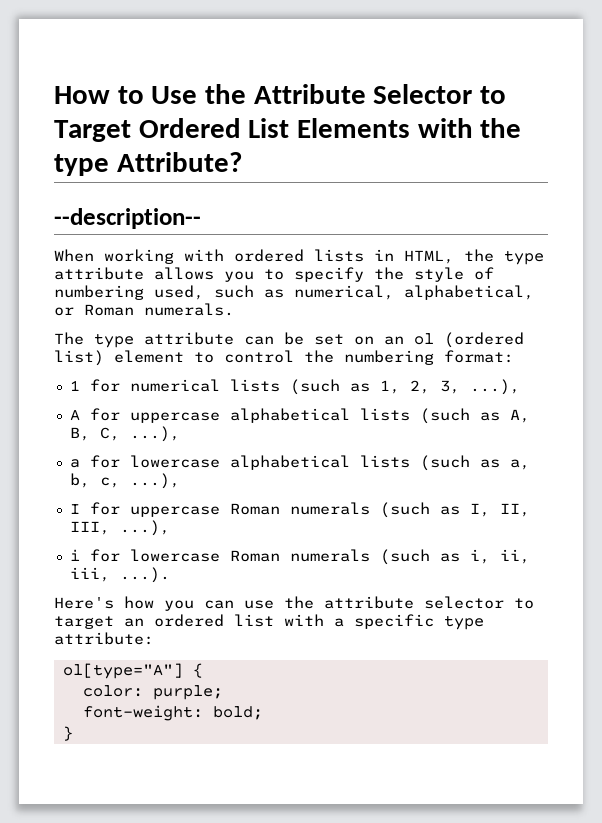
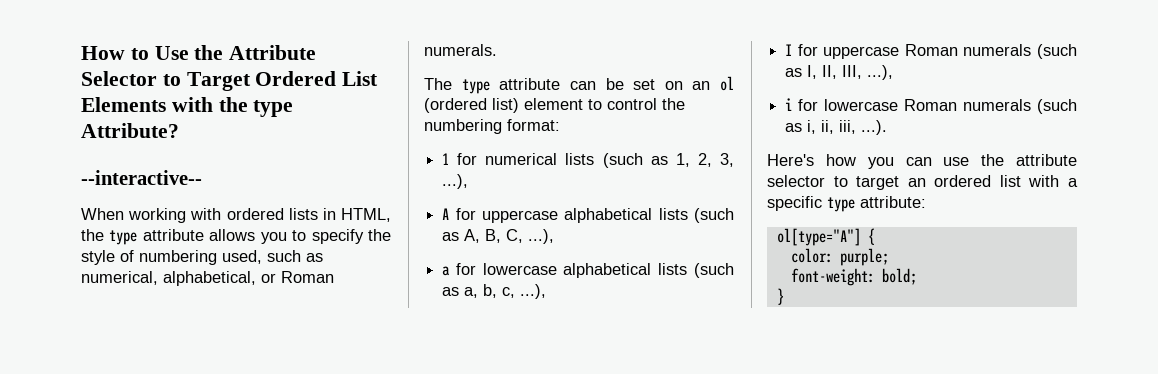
[54,208,201,229] --description-- -> [81,170,202,185] --interactive--

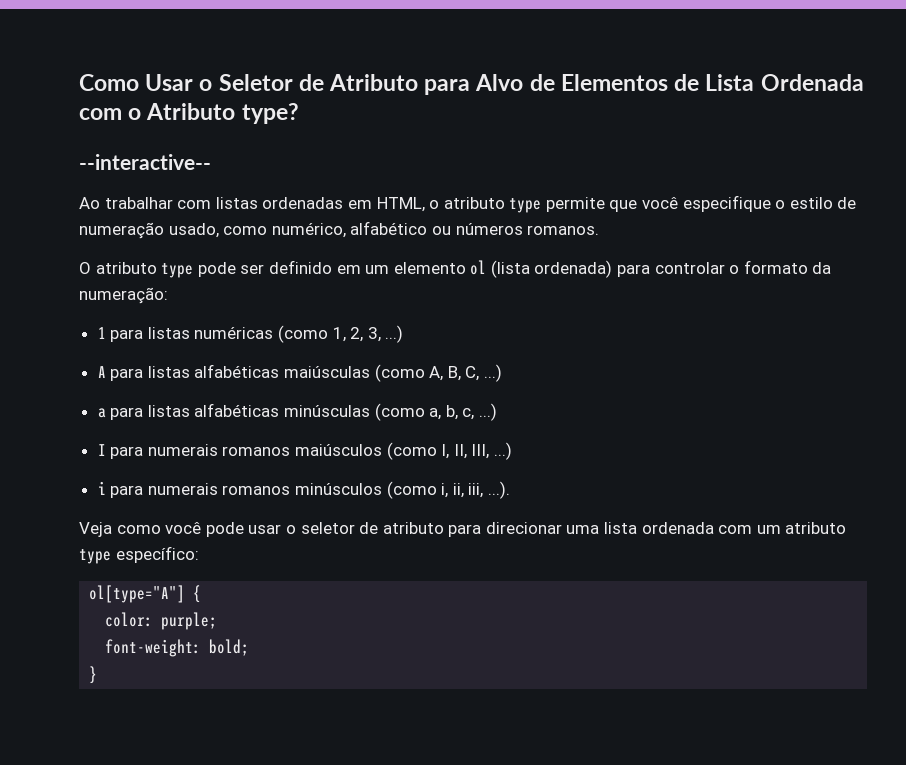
[81,45,317,60] [81,71,379,91] [81,97,294,117] [81,123,179,138] [81,170,202,185] [81,208,391,223] [81,229,391,245] [81,250,323,265] [81,271,334,286] [424,44,497,56] [424,76,734,94] [424,98,685,113] [424,119,560,134] [442,153,668,168] How to Use the Attribute Selector to Target Ordered List Elements with the type Attribute? // --interactive-- // When working with ordered lists in HTML, the type attribute allows you to specify the style of numbering used, such as numerical, alphabetical, or Roman numerals. // The type attribute can be set on an ol (ordered list) element to control the numbering format: // 1 for numerical lists (such as -> [79,74,864,95] [79,103,299,124] [79,154,211,170] [79,195,857,213] [79,221,600,239] [79,260,832,278] [79,287,168,304] [97,325,329,343] Como Usar o Seletor de Atributo para Alvo de Elementos de Lista Ordenada com o Atributo type? // --interactive-- // Ao trabalhar com listas ordenadas em HTML, o atributo type permite que você especifique o estilo de numeração usado, como numérico, alfabético ou números romanos. // O atributo type pode ser definido em um elemento ol (lista ordenada) para controlar o formato da numeração: // 1 para listas numéricas (como
[442,174,469,189] ...), -> [385,325,404,343] ...)
[455,208,734,223] [442,232,460,241] for uppercase alphabetical lists (such as -> [110,364,425,382] para listas alfabéticas maiúsculas (como
[528,229,555,244] [442,263,734,278] [442,287,460,296] ...), // a for lowercase alphabetical lists (such as -> [484,364,503,382] [97,403,425,421] ...) // a para listas alfabéticas minúsculas (como
[520,284,547,299] [785,44,1077,59] [785,68,803,77] ...), // I for uppercase Roman numerals (such as -> [479,403,498,421] [97,442,437,460] ...) // I para numerais romanos maiúsculos (como
[867,65,894,80] ...), -> [494,442,513,460] ...)
[798,99,1077,114] [785,120,888,135] [767,154,1077,169] [767,175,1078,190] [767,196,926,212] for lowercase Roman numerals (such as i, ii, iii, ...). // Here's how you can use the attribute selector to target an ordered list with a specific type attribute: -> [110,481,511,499] [79,522,847,537] [79,546,199,564] para numerais romanos minúsculos (como i, ii, iii, ...). // Veja como você pode usar o seletor de atributo para direcionar uma lista ordenada com um atributo type específico:

